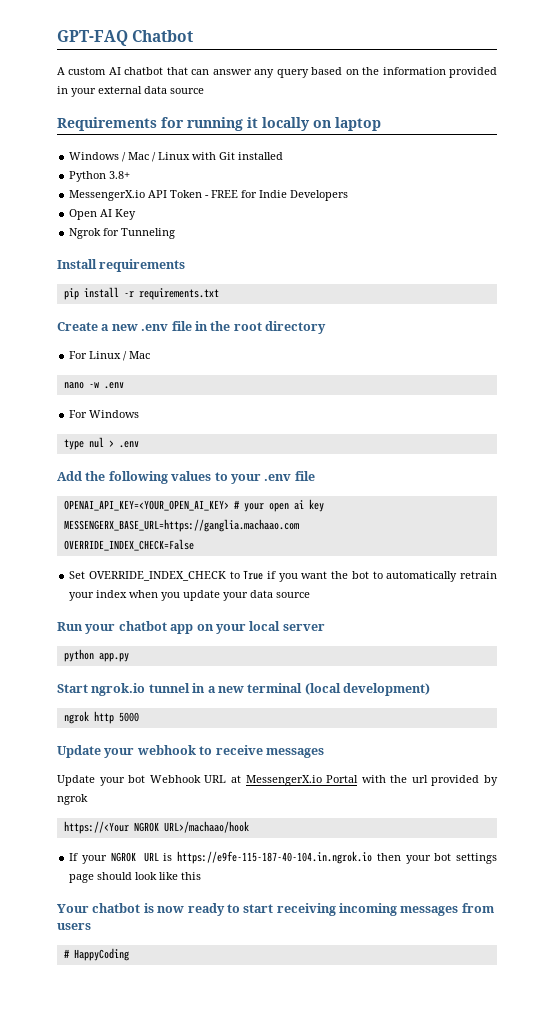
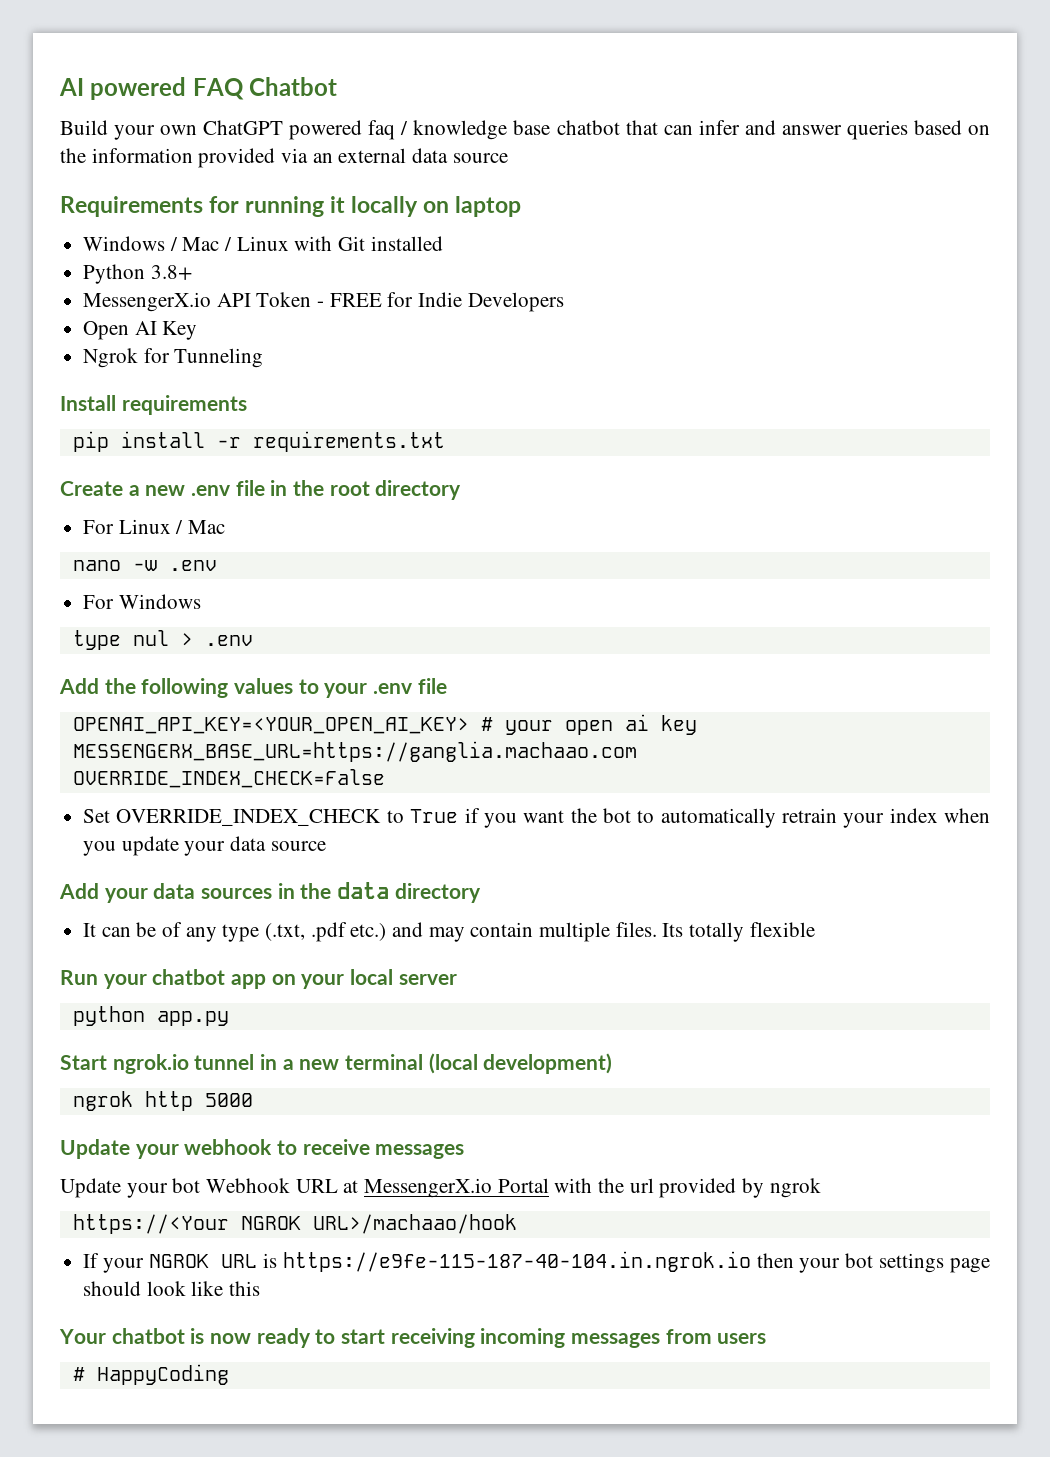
[57,30,194,46] [57,67,309,78] GPT-FAQ Chatbot // A custom AI chatbot that can answer any query -> [59,77,338,100] [60,120,908,140] AI powered FAQ Chatbot // Build your own ChatGPT powered faq / knowledge base chatbot that can infer and answer queries
[57,86,96,97] in your -> [281,148,333,163] via an
(311, 595) none -> [59,882,481,903] [83,922,815,942] // Add your data sources in the data directory // It can be of any type (.txt, .pdf etc.) and may contain multiple files. Its totally flexible

